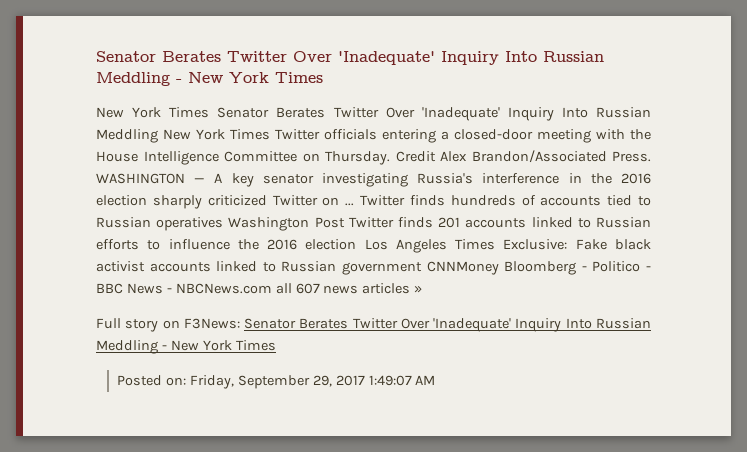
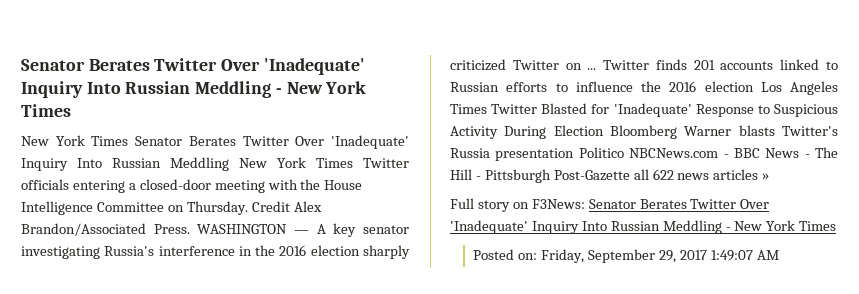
[450,195,651,206] [96,217,433,231] hundreds of accounts tied to Russian operatives Washington Post Twitter finds -> (687, 64) none
[503,239,651,250] [96,261,652,275] [96,283,320,294] Exclusive: Fake black activist accounts linked to Russian government CNNMoney Bloomberg - Politico - BBC News - NBCNews.com all 607 -> [491,103,838,117] [450,125,838,139] [450,147,838,161] [450,169,674,183] Twitter Blasted for 'Inadequate' Response to Suspicious Activity During Election Bloomberg Warner blasts Twitter's Russia presentation Politico NBCNews.com - BBC News - The Hill - Pittsburgh Post-Gazette all 622

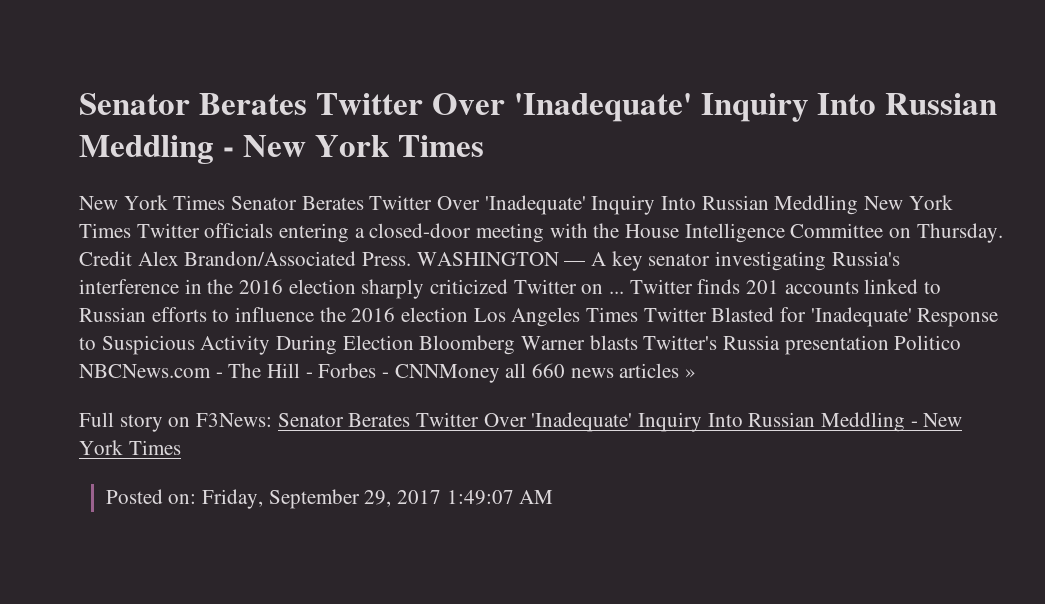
[733,147,838,158] [450,169,674,183] BBC News - The Hill - Pittsburgh Post-Gazette all 622 -> [228,363,566,383] The Hill - Forbes - CNNMoney all 660

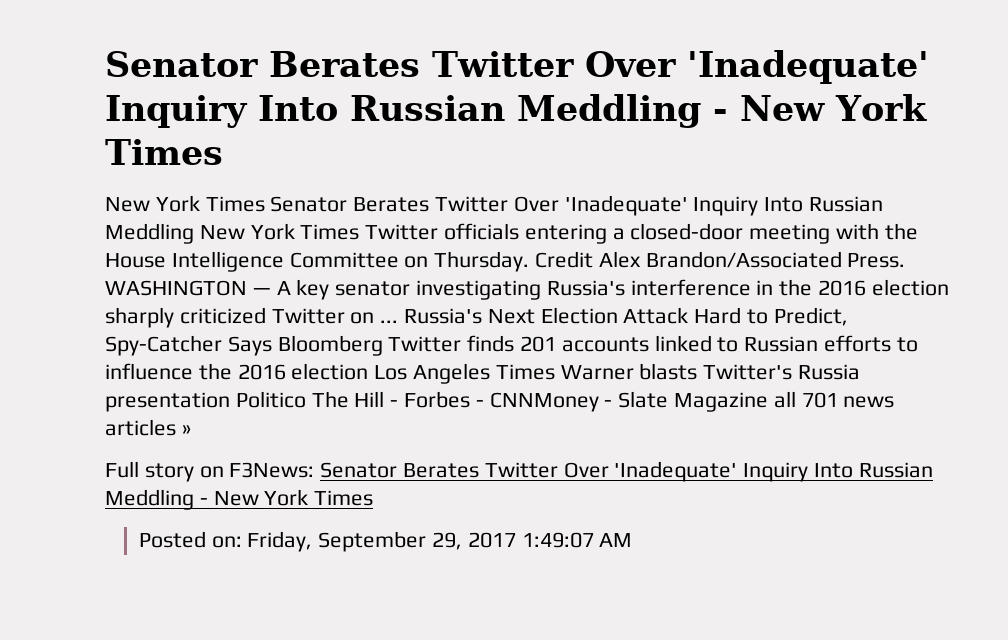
(625, 292) none -> [404,307,848,326] [105,335,383,356] Russia's Next Election Attack Hard to Predict, Spy-Catcher Says Bloomberg
[643,307,999,327] [79,335,516,355] Twitter Blasted for 'Inadequate' Response to Suspicious Activity During Election Bloomberg -> (555, 372) none
[79,364,223,378] NBCNews.com - -> (306, 399) none
[505,363,566,378] all 660 -> [604,391,838,412] - Slate Magazine all 701

